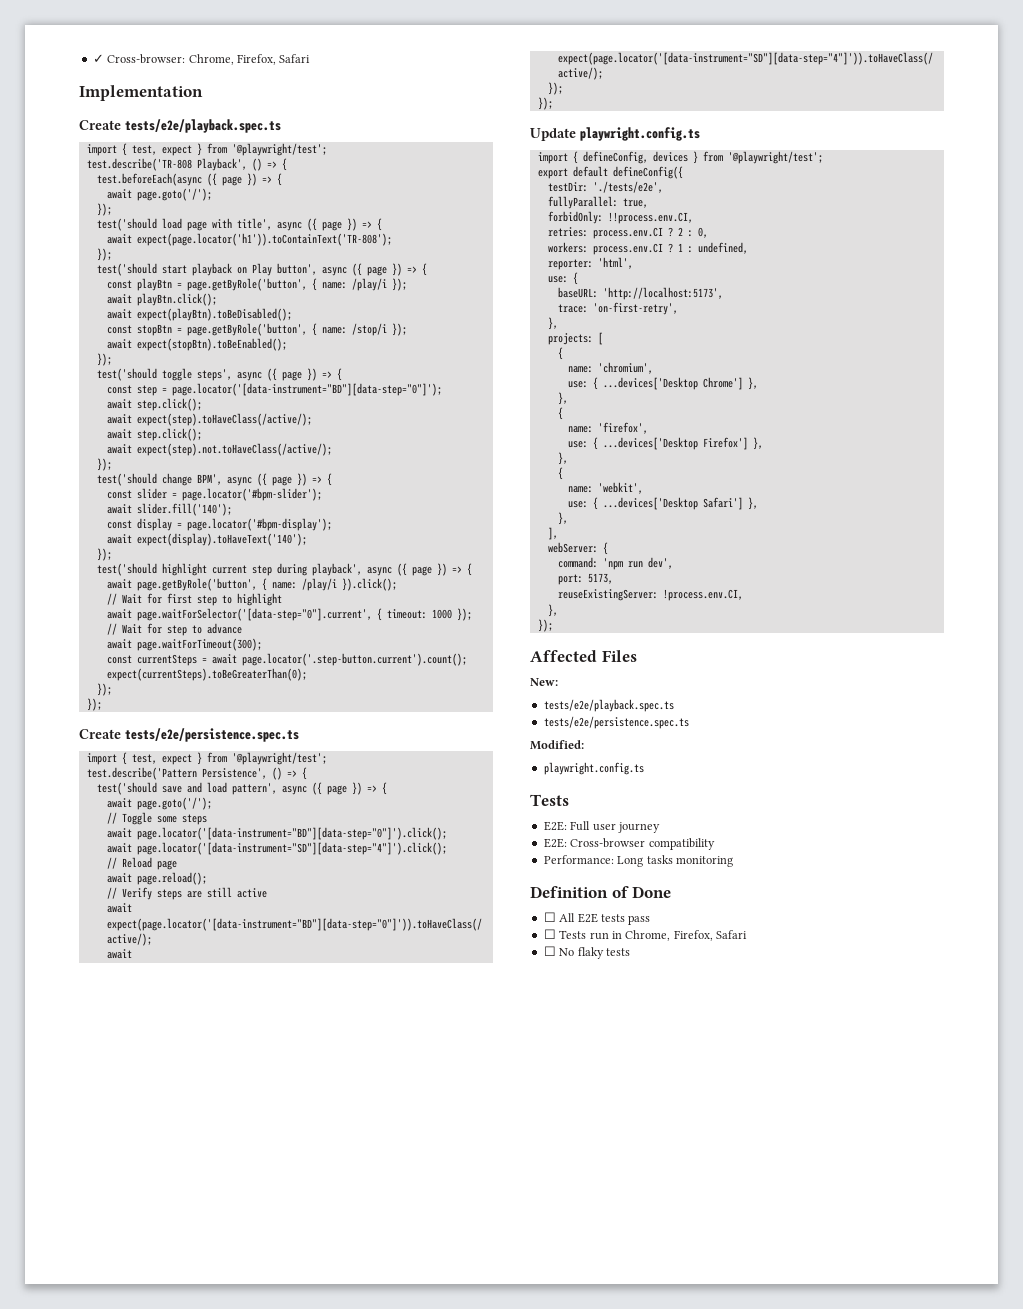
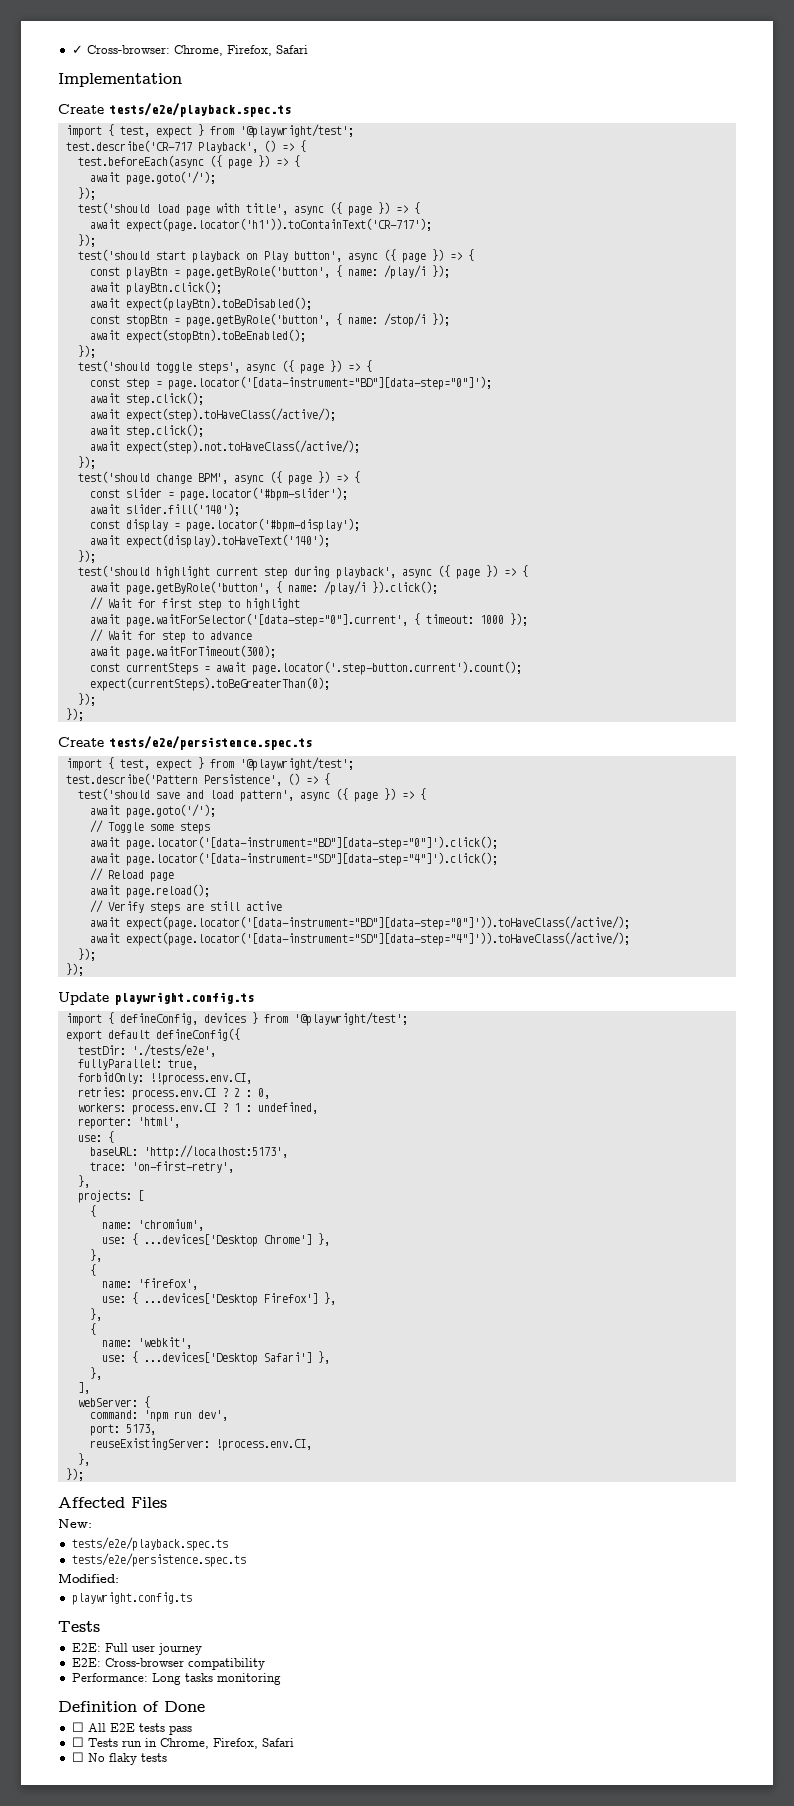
[86,158,192,171] test.describe('TR-808 -> [65,140,192,152] test.describe('CR-717
[136,233,392,246] expect(page.locator('h1')).toContainText('TR-808'); -> [125,218,432,232] expect(page.locator('h1')).toContainText('CR-717');

